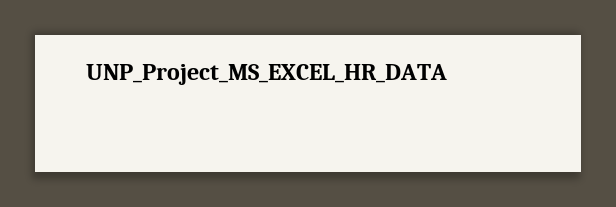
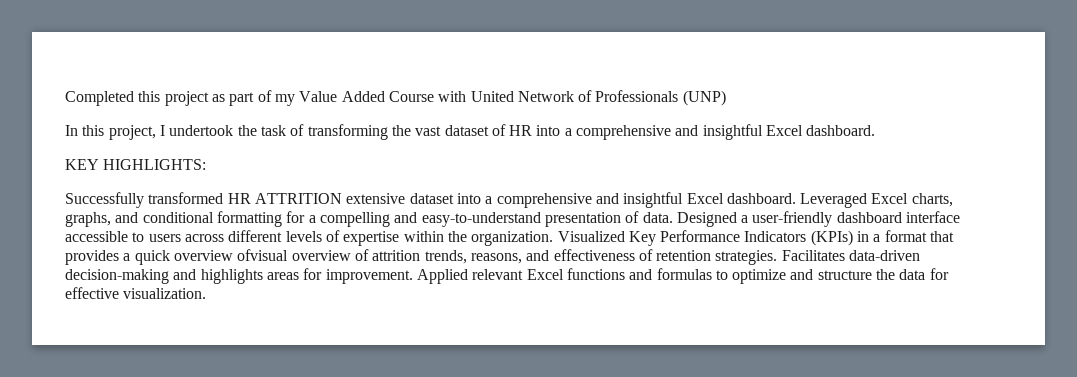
[86,64,447,85] UNP_Project_MS_EXCEL_HR_DATA -> [65,90,726,106] [65,124,876,140] [65,159,207,170] [65,192,953,208] [65,211,961,227] [65,230,955,246] [65,249,921,265] [65,268,949,284] [65,287,207,299] Completed this project as part of my Value Added Course with United Network of Professionals (UNP) // In this project, I undertook the task of transforming the vast dataset of HR into a comprehensive and insightful Excel dashboard. // KEY HIGHLIGHTS: // Successfully transformed HR ATTRITION extensive dataset into a comprehensive and insightful Excel dashboard. Leveraged Excel charts, graphs, and conditional formatting for a compelling and easy-to-understand presentation of data. Designed a user-friendly dashboard interface accessible to users across different levels of expertise within the organization. Visualized Key Performance Indicators (KPIs) in a format that provides a quick overview ofvisual overview of attrition trends, reasons, and effectiveness of retention strategies. Facilitates data-driven decision-making and highlights areas for improvement. Applied relevant Excel functions and formulas to optimize and structure the data for effective visualization.

